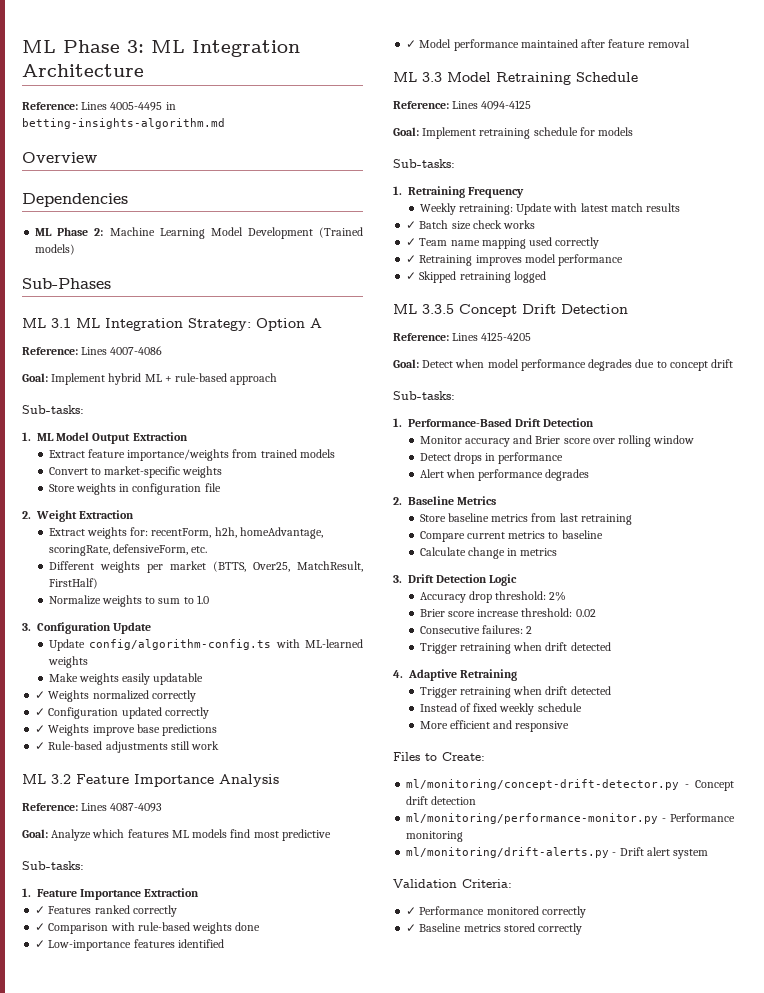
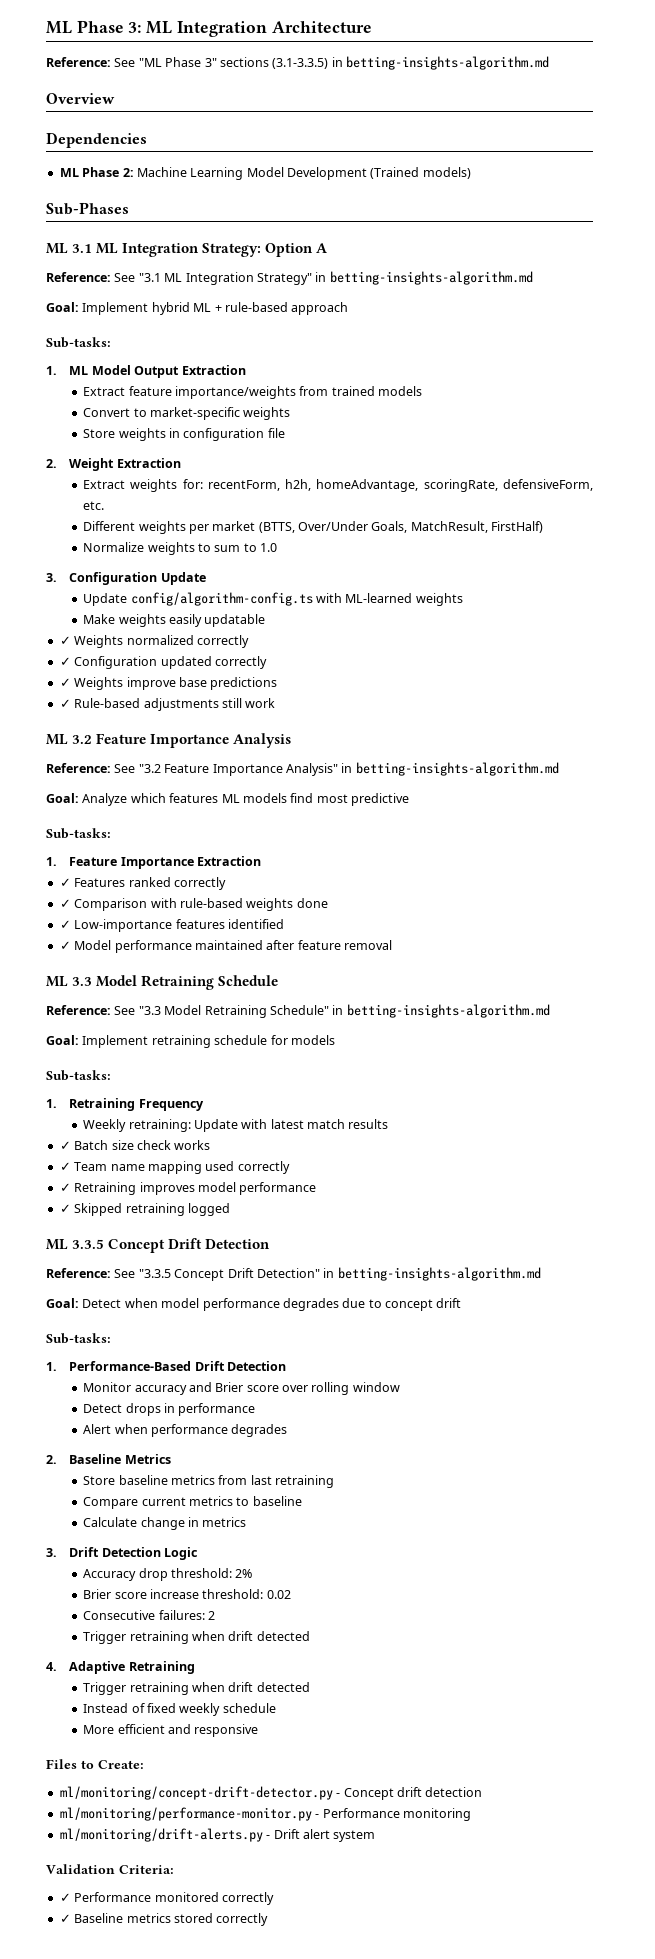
[81,102,163,111] Lines 4005-4495 -> [114,57,329,69] See "ML Phase 3" sections (3.1-3.3.5)
[81,346,163,355] Lines 4007-4086 -> [114,271,533,285] See "3.1 ML Integration Strategy" in betting-insights-algorithm.md
[252,562,290,572] Over25, -> [298,521,408,533] Over/Under Goals,
[81,803,163,812] Lines 4087-4093 -> [114,762,559,776] See "3.2 Feature Importance Analysis" in betting-insights-algorithm.md
[452,100,532,110] Lines 4094-4125 -> [114,1004,550,1018] See "3.3 Model Retraining Schedule" in betting-insights-algorithm.md
[452,332,532,341] Lines 4125-4205 -> [114,1267,541,1281] See "3.3.5 Concept Drift Detection" in betting-insights-algorithm.md

